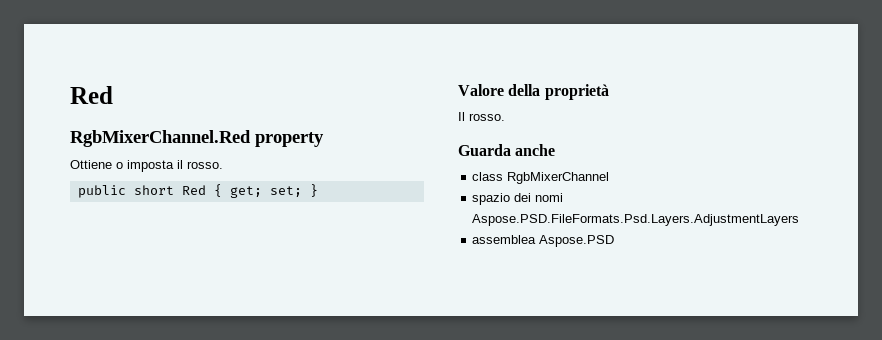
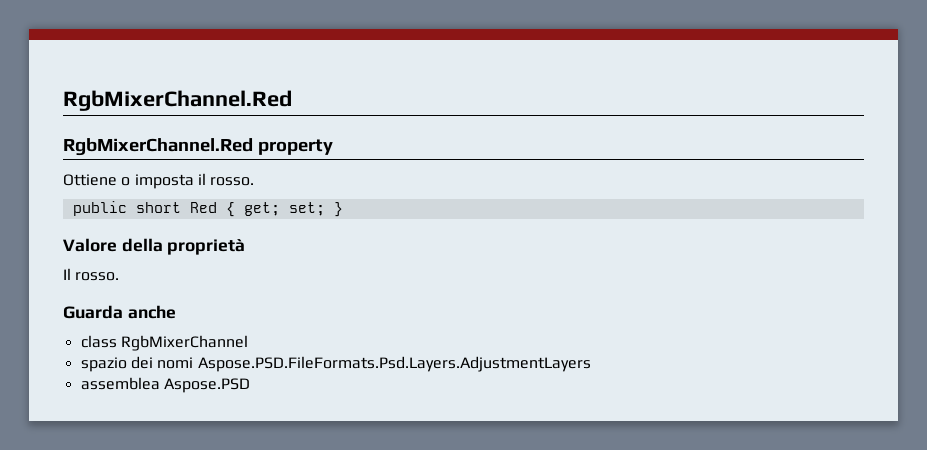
[70,86,113,104] Red -> [63,90,292,111] RgbMixerChannel.Red

